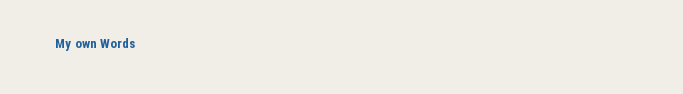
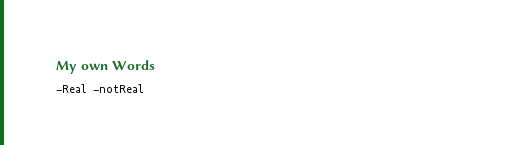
(136, 43) none -> [56,84,144,93] // -Real -notReal

